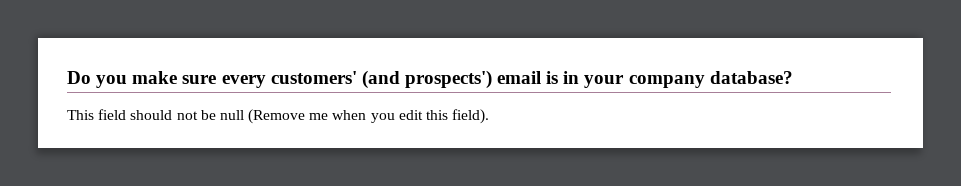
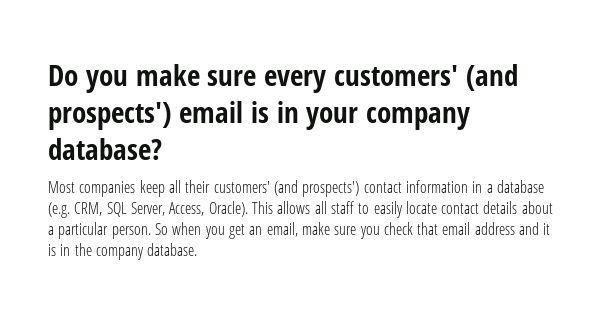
[67,109,490,124] This field should not be null (Remove me when you edit this field). -> [48,180,544,197] [48,201,553,218] [48,222,551,239] [48,243,198,260] Most companies keep all their customers' (and prospects') contact information in a database (e.g. CRM, SQL Server, Access, Oracle). This allows all staff to easily locate contact details about a particular person. So when you get an email, make sure you check that email address and it is in the company database.

